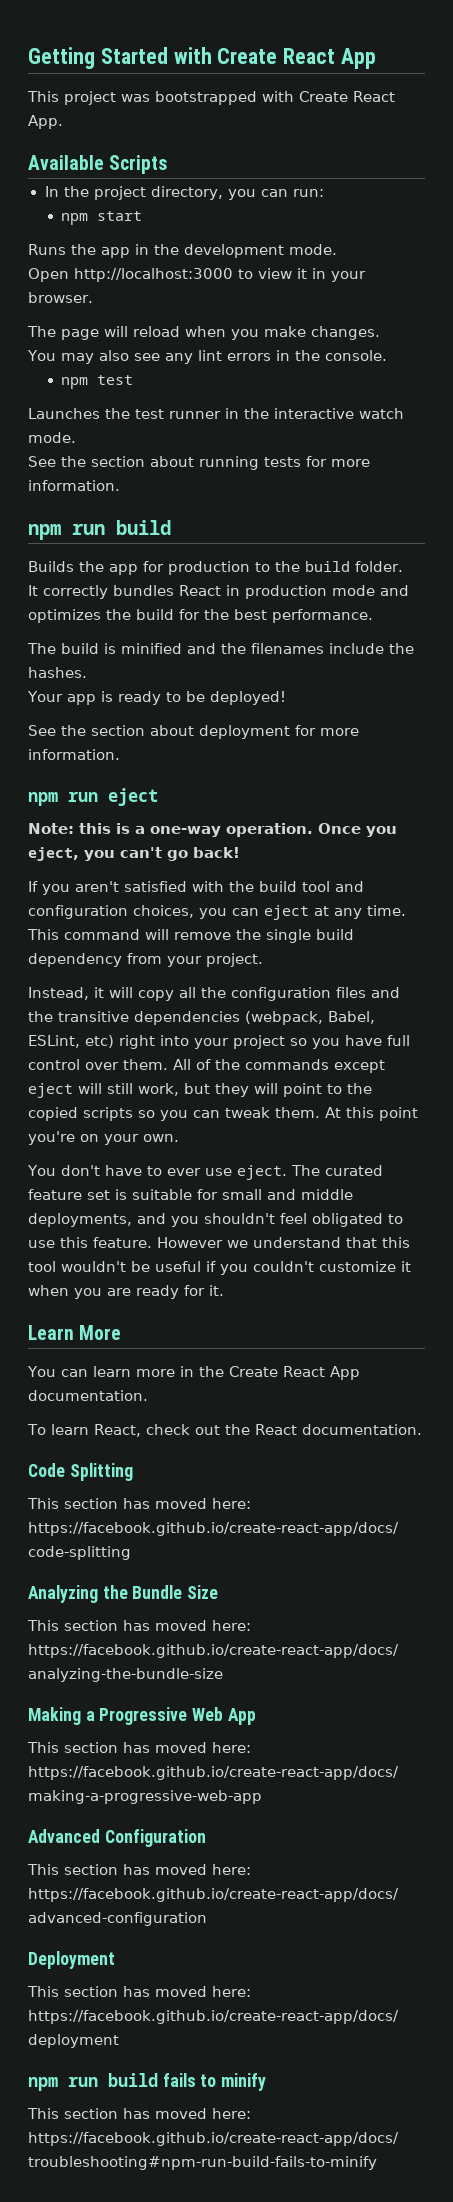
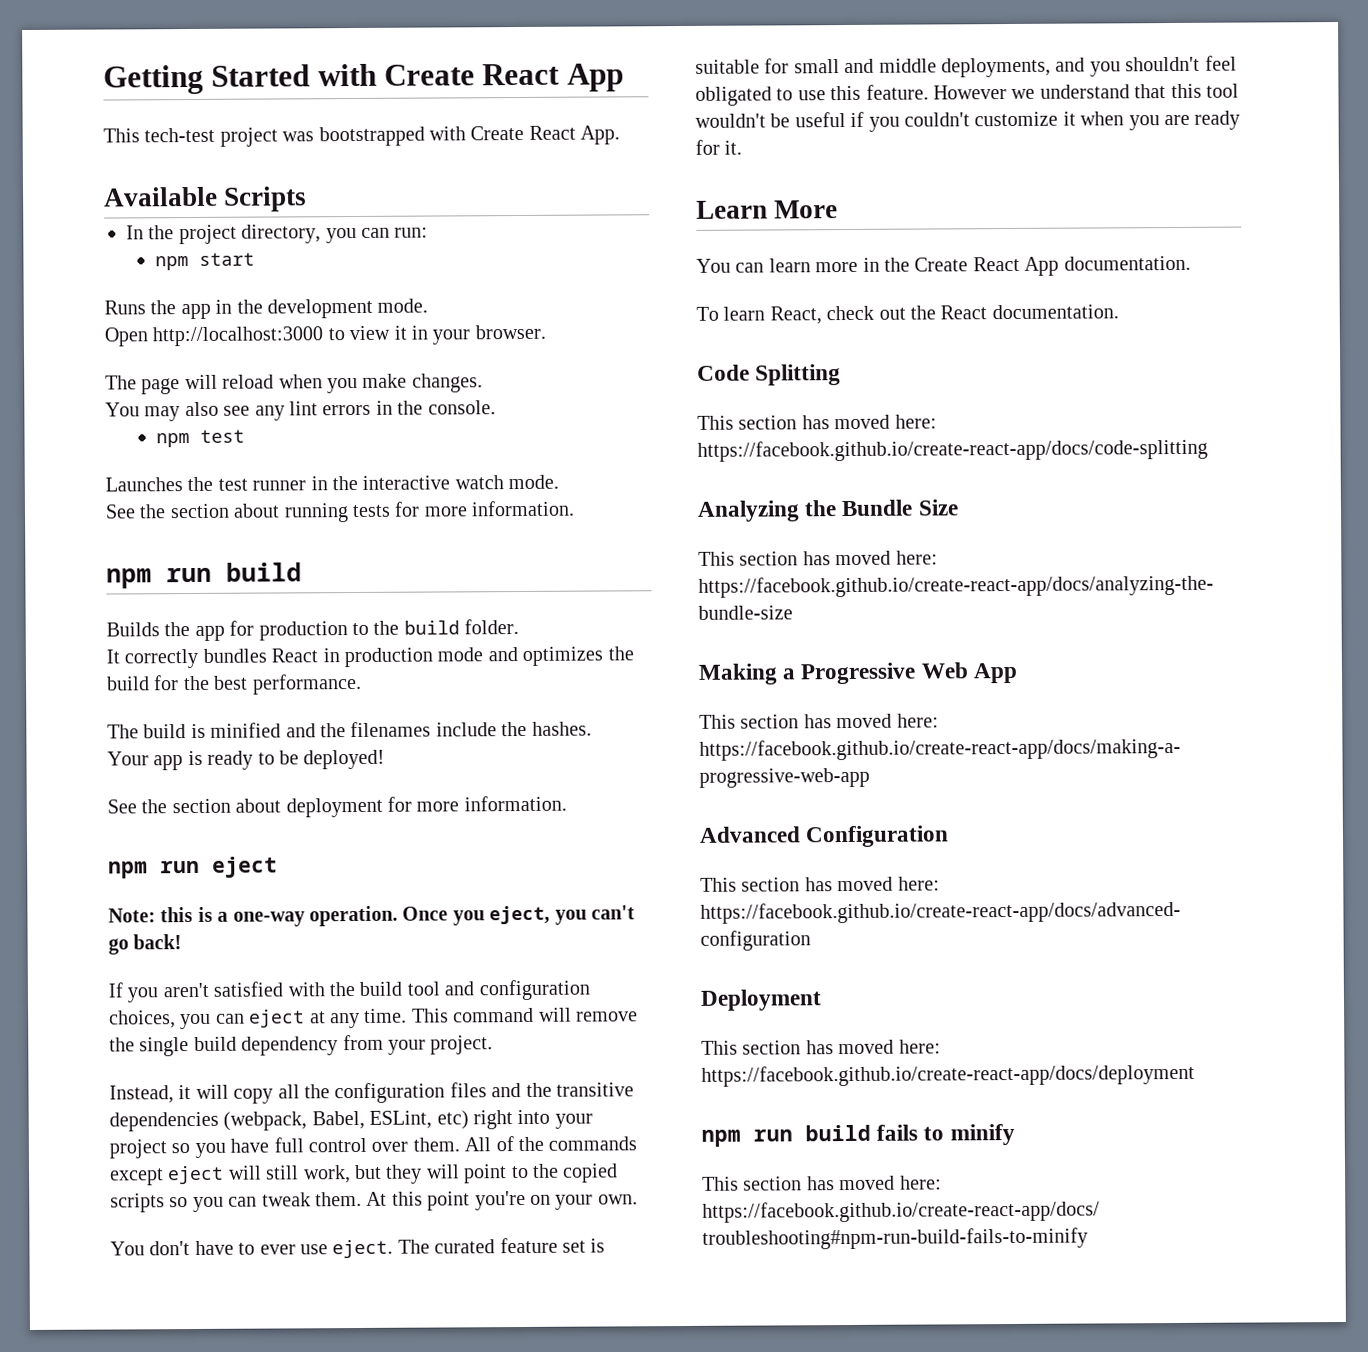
(59, 96) none -> [144,127,216,143] tech-test

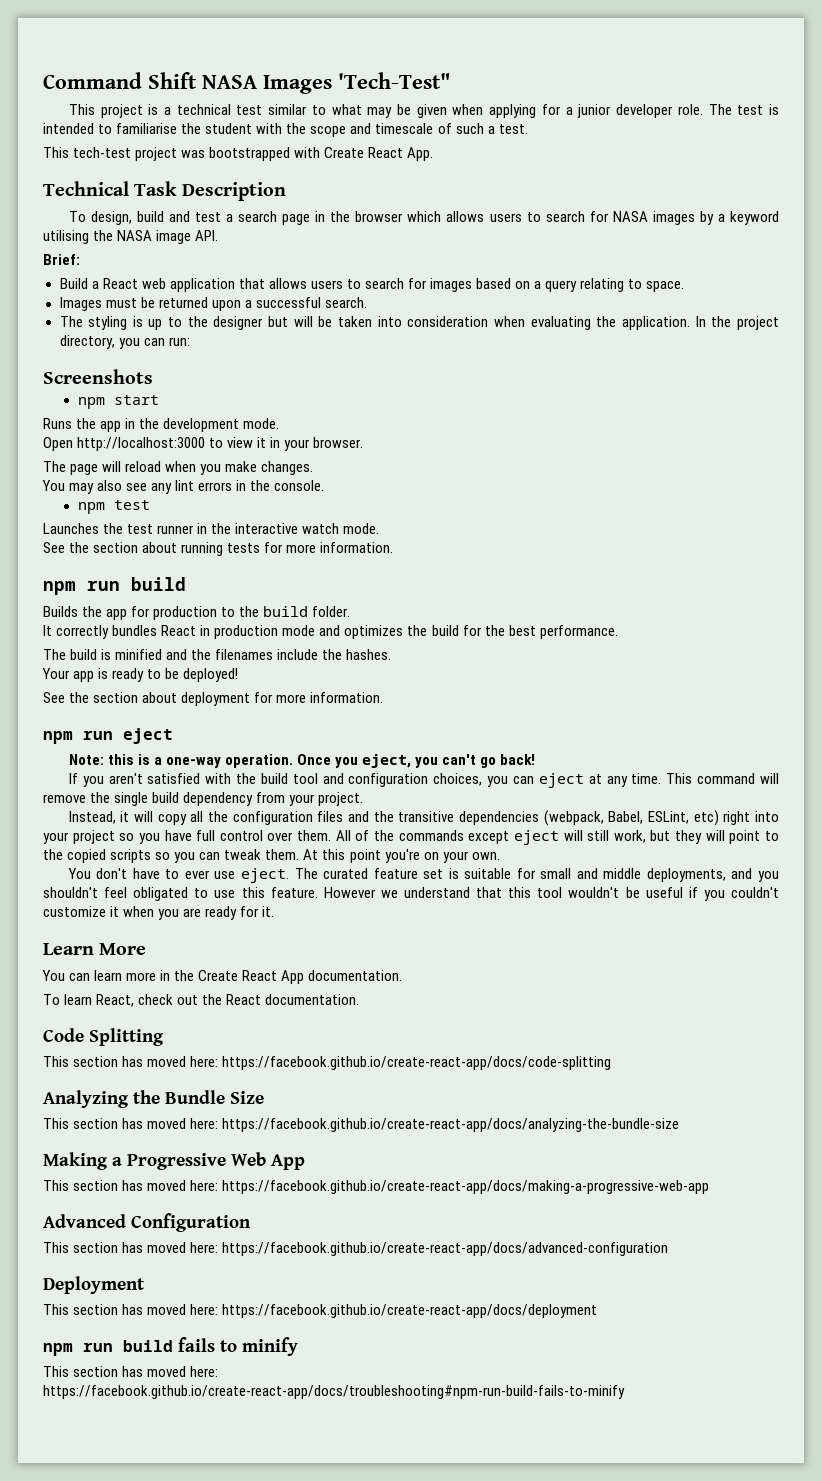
[103,63,624,95] Getting Started with Create React App -> [43,72,451,94] [68,104,779,118] [43,123,528,137] Command Shift NASA Images 'Tech-Test" // This project is a technical test similar to what may be given when applying for a junior developer role. The test is intended to familiarise the student with the scope and timescale of such a test.
[104,186,308,212] Available Scripts // -> [43,181,286,201] [68,211,779,225] [43,230,219,244] [43,254,80,265] [59,278,685,292] [59,297,367,311] [59,316,691,330] Technical Task Description // To design, build and test a search page in the browser which allows users to search for NASA images by a keyword utilising the NASA image API. // Brief: // Build a React web application that allows users to search for images based on a query relating to space. // Images must be returned upon a successful search. // The styling is up to the designer but will be taken into consideration when evaluating the application.
(429, 232) none -> [43,369,153,384] // Screenshots

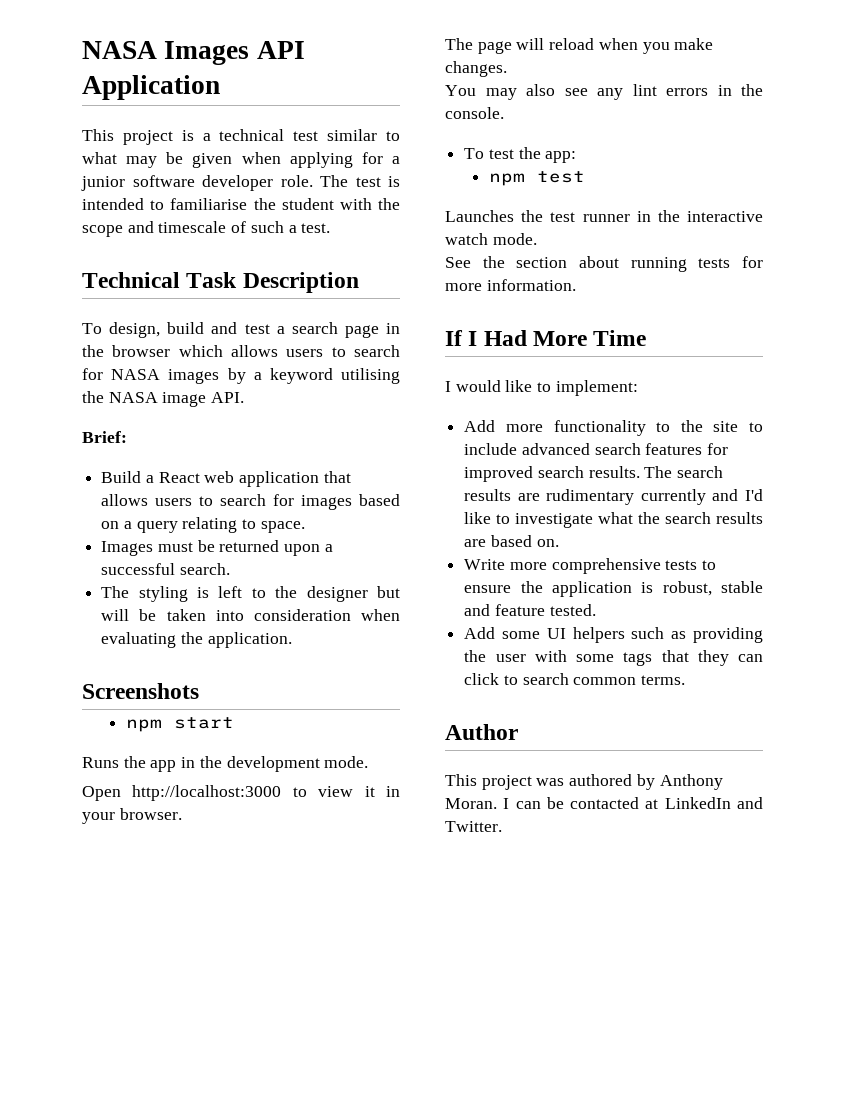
[43,72,451,94] Command Shift NASA Images 'Tech-Test" -> [82,41,305,65] [82,75,220,100] NASA Images API Application
(612, 111) none -> [132,175,195,187] software
[43,147,434,161] // This tech-test project was bootstrapped with Create React App. -> (331, 228) none
[148,319,163,330] up -> [218,586,243,598] left
[695,316,779,330] [59,335,190,349] In the project directory, you can run: -> (292, 640) none
(325, 485) none -> [464,147,577,163] // To test the app:
[43,577,186,595] [43,606,351,620] [43,625,618,639] [43,649,392,660] [42,668,239,682] [43,692,384,706] [43,728,173,744] [68,754,536,768] [68,773,779,788] [43,792,364,806] [68,810,779,826] [43,830,779,845] [43,849,500,863] [67,868,780,883] [43,887,779,901] [43,906,275,920] [43,943,147,955] [42,970,403,984] [43,994,360,1007] [43,1028,164,1046] [43,1056,612,1070] [43,1090,264,1108] [43,1118,680,1132] [43,1152,305,1170] [43,1180,710,1194] [43,1213,251,1232] [43,1242,669,1256] [43,1276,145,1294] [43,1304,598,1318] [43,1337,298,1356] [43,1366,219,1377] [43,1385,625,1399] npm run build // Builds the app for production to the build folder. // It correctly bundles React in production mode and optimizes the build for the best performance. // The build is minified and the filenames include the hashes. // Your app is ready to be deployed! // See the section about deployment for more information. // npm run eject // Note: this is a one-way operation. Once you eject, you can't go back! // If you aren't satisfied with the build tool and configuration choices, you can eject at any time. This command will remove the single build dependency from your project. // Instead, it will copy all the configuration files and the transitive dependencies (webpack, Babel, ESLint, etc) right into your project so you have full control over them. All of the commands except eject will still work, but they will point to the copied scripts so you can tweak them. At this point you're on your own. // You don't have to ever use eject. The curated feature set is suitable for small and middle deployments, and you shouldn't feel obligated to use this feature. However we understand that this tool wouldn't be useful if you couldn't customize it when you are ready for it. // Learn More // You can learn more in the Create React App documentation. // To learn React, check out the React documentation. // Code Splitting // This section has moved here: https://facebook.github.io/create-react-app/docs/code-splitting // Analyzing the Bundle Size // This section has moved here: https://facebook.github.io/create-react-app/docs/analyzing-the-bundle-size // Making a Progressive Web App // This section has moved here: https://facebook.github.io/create-react-app/docs/making-a-progressive-web-app // Advanced Configuration // This section has moved here: https://facebook.github.io/create-react-app/docs/advanced-configuration // Deployment // This section has moved here: https://facebook.github.io/create-react-app/docs/deployment // npm run build fails to minify // This section has moved here: https://facebook.github.io/create-react-app/docs/troubleshooting#npm-run-build-fails-to-minify -> [445,330,647,346] [445,380,638,396] [464,420,763,436] [464,443,729,455] [464,466,724,482] [464,489,763,505] [464,512,763,528] [464,535,559,547] [464,558,717,574] [464,581,763,597] [464,604,596,616] [464,627,763,643] [464,650,763,666] [464,673,686,685] [445,724,518,740] [445,774,723,790] [445,797,763,809] [445,821,502,832] If I Had More Time // I would like to implement: // Add more functionality to the site to include advanced search features for improved search results. The search results are rudimentary currently and I'd like to investigate what the search results are based on. // Write more comprehensive tests to ensure the application is robust, stable and feature tested. // Add some UI helpers such as providing the user with some tags that they can click to search common terms. // Author // This project was authored by Anthony Moran. I can be contacted at LinkedIn and Twitter.

